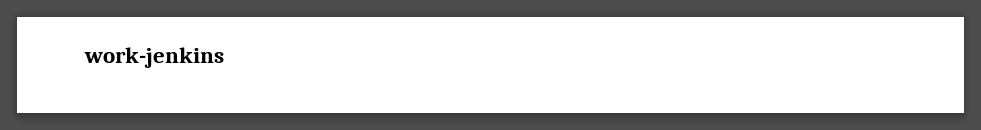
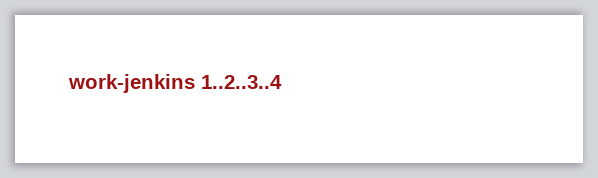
(224, 57) none -> [201,75,282,89] 1..2..3..4

